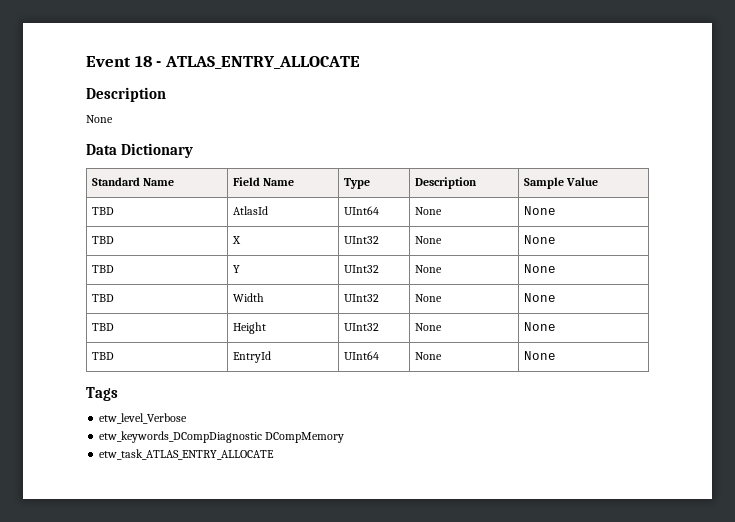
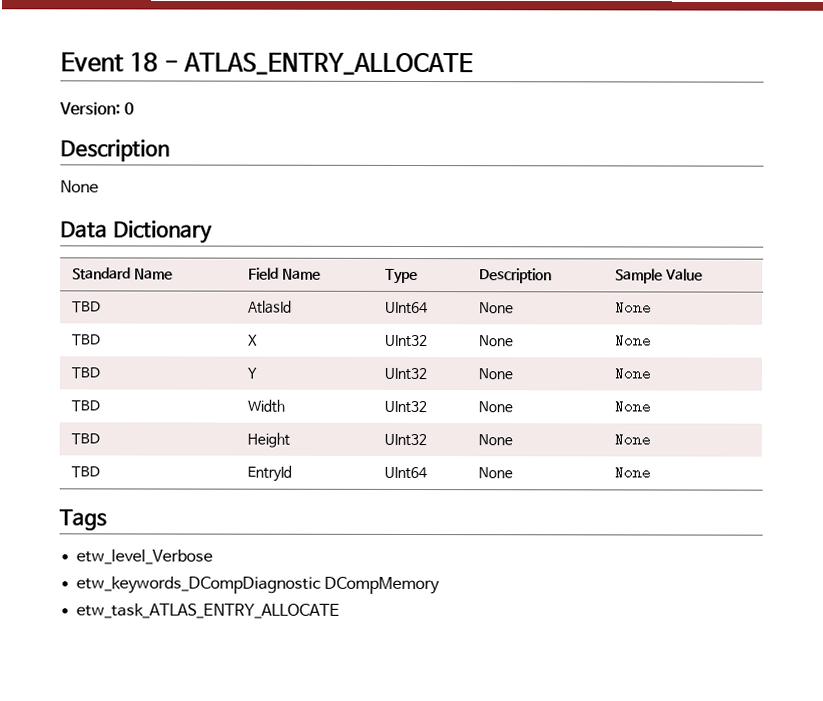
(360, 62) none -> [59,102,135,116] // Version: 0

